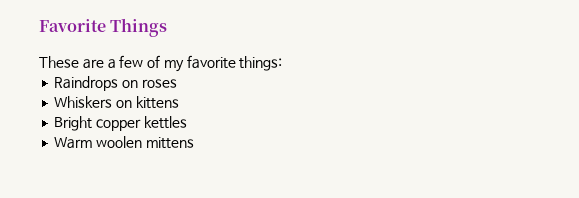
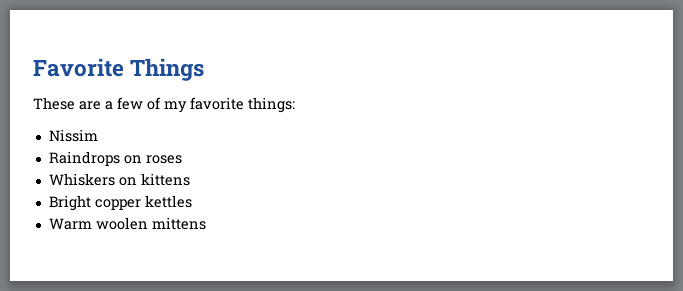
(283, 63) none -> [48,129,98,142] // Nissim

